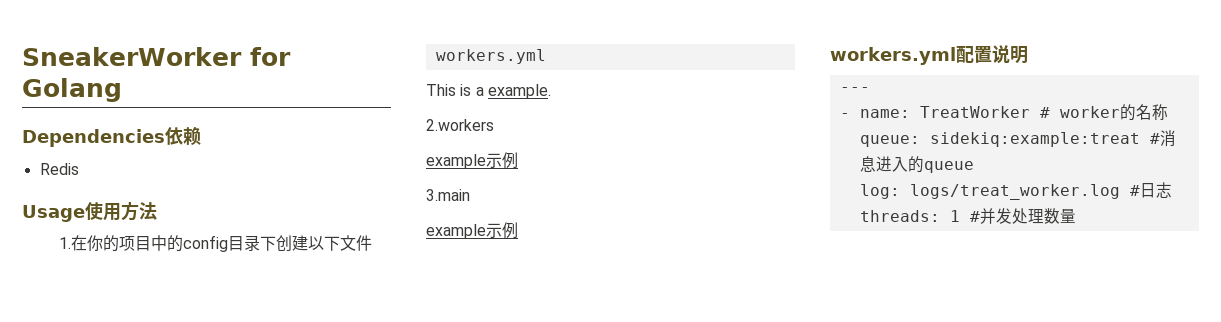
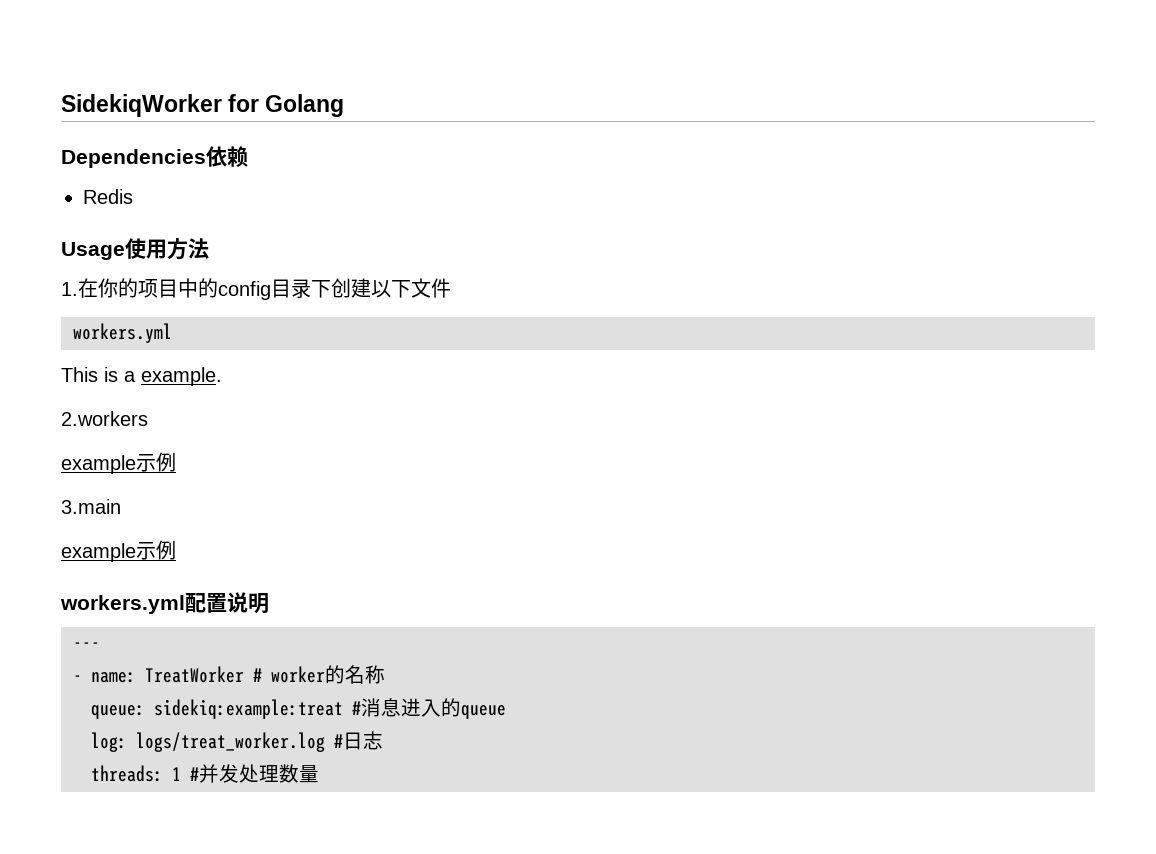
[22,47,242,66] SneakerWorker -> [61,94,222,117] SidekiqWorker

